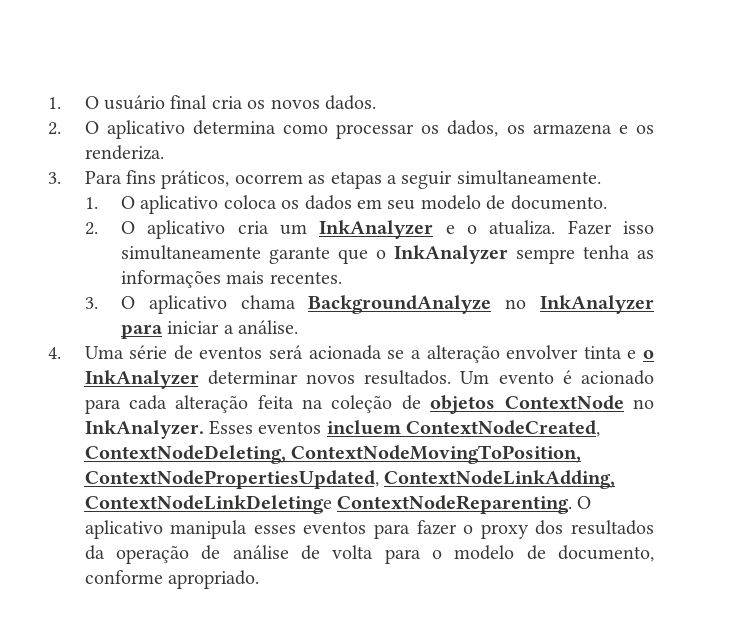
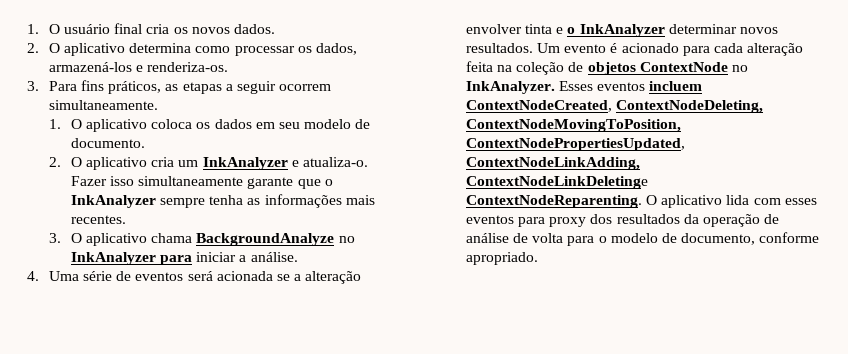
[506,124,654,135] [84,145,164,160] os armazena e os renderiza. -> [48,62,229,72] armazená-los e renderiza-os.
[234,174,303,184] ocorrem -> (162, 87) none
(453, 180) none -> [279,84,332,91] ocorrem
[466,220,556,235] o atualiza. -> [302,157,368,167] atualiza-o.
[170,520,248,539] manipula -> [726,195,781,205] lida com
[416,520,474,535] fazer o -> (546, 222) none

